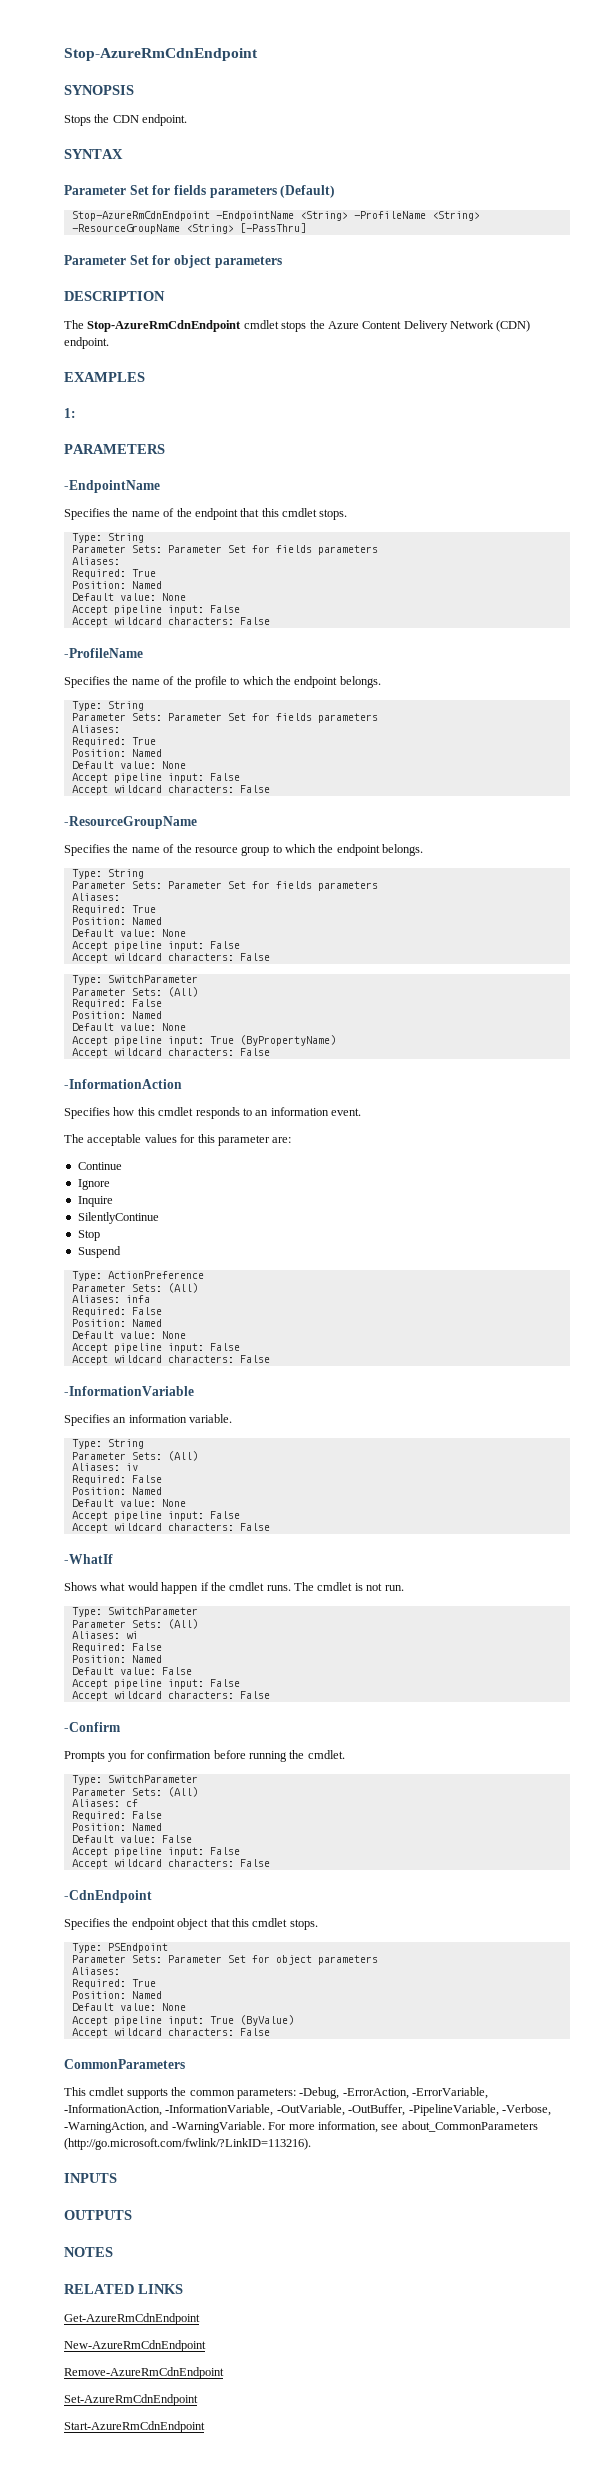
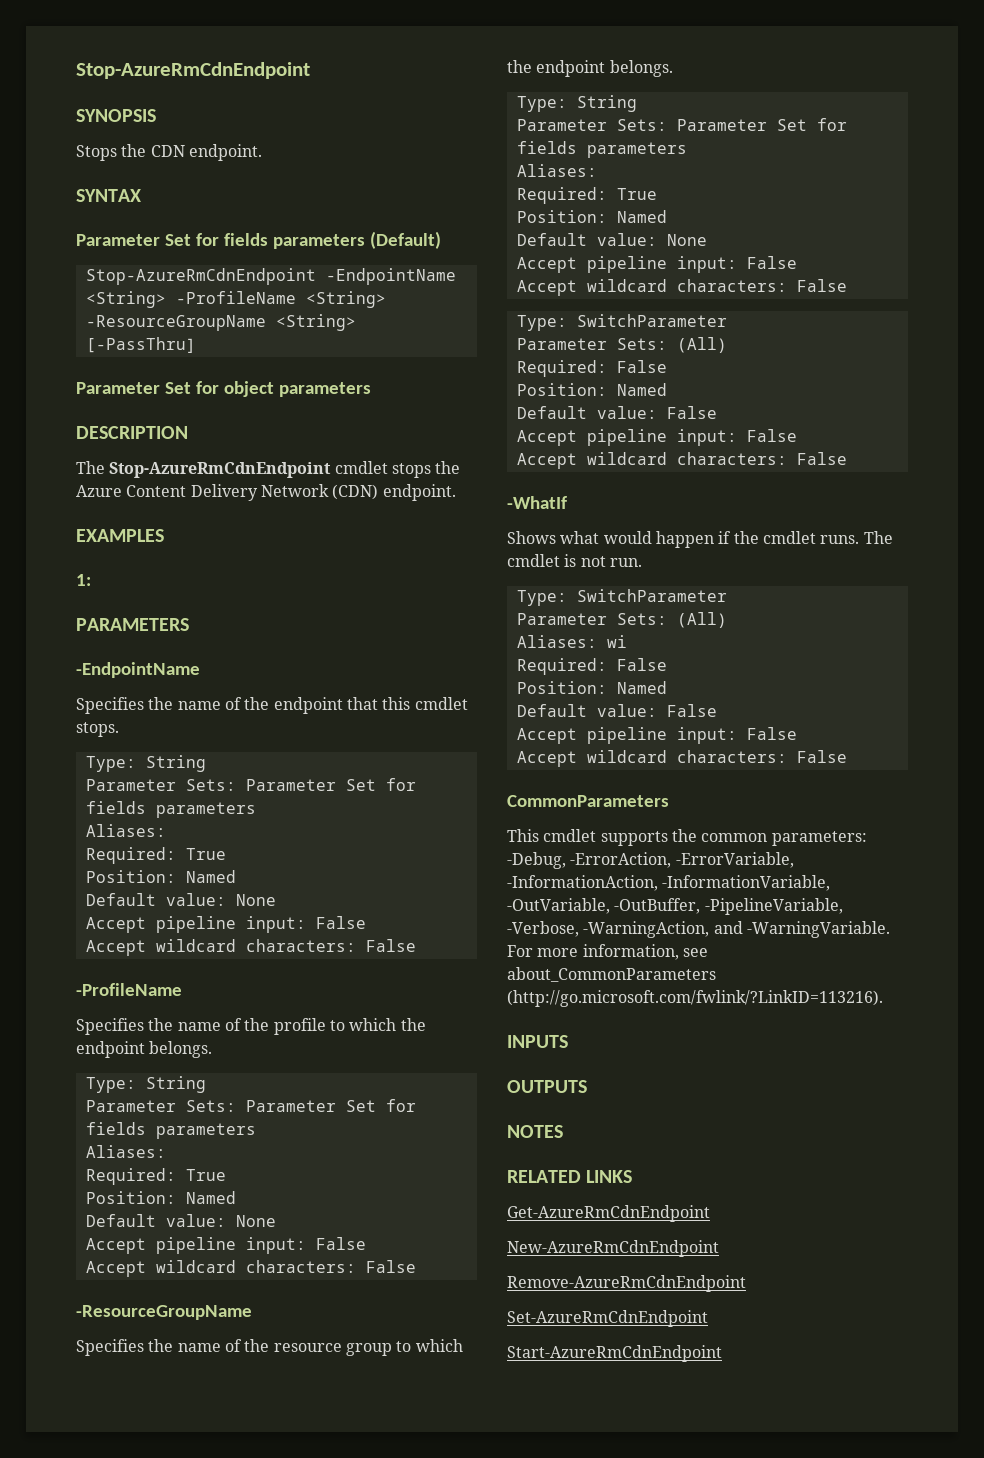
[161,1023,186,1031] [71,1035,336,1046] [71,1048,270,1058] [64,1079,182,1089] [64,1107,361,1119] [64,1134,292,1146] [77,1162,122,1170] [77,1179,110,1190] [77,1196,113,1207] [77,1212,159,1224] [77,1230,100,1241] [77,1246,121,1258] [71,1271,204,1281] [71,1283,198,1293] [71,1295,150,1303] [71,1307,162,1317] [71,1319,162,1327] [71,1331,186,1339] [71,1343,240,1353] [71,1355,270,1365] [64,1386,194,1396] [64,1414,233,1426] [71,1439,144,1449] [71,1451,198,1461] [71,1463,138,1471] [71,1475,162,1485] [71,1487,162,1495] [71,1499,186,1507] None // Accept pipeline input: True (ByPropertyName) // Accept wildcard characters: False // -InformationAction // Specifies how this cmdlet responds to an information event. // The acceptable values for this parameter are: // Continue // Ignore // Inquire // SilentlyContinue // Stop // Suspend // Type: ActionPreference // Parameter Sets: (All) // Aliases: infa // Required: False // Position: Named // Default value: None // Accept pipeline input: False // Accept wildcard characters: False // -InformationVariable // Specifies an information variable. // Type: String // Parameter Sets: (All) // Aliases: iv // Required: False // Position: Named // Default value: None -> [666,406,717,419] False
[64,1722,121,1732] [64,1750,345,1762] [71,1775,198,1785] [71,1787,198,1797] [71,1799,138,1807] [71,1811,162,1821] [71,1823,162,1831] [71,1835,192,1843] [71,1847,240,1857] [71,1859,270,1869] [64,1890,152,1903] [64,1918,318,1930] [71,1943,168,1953] [71,1955,378,1965] [71,1967,120,1975] [71,1979,156,1989] [71,1991,162,1999] [71,2003,186,2011] [71,2015,294,2026] [71,2028,270,2038] // -Confirm // Prompts you for confirmation before running the cmdlet. // Type: SwitchParameter // Parameter Sets: (All) // Aliases: cf // Required: False // Position: Named // Default value: False // Accept pipeline input: False // Accept wildcard characters: False // -CdnEndpoint // Specifies the endpoint object that this cmdlet stops. // Type: PSEndpoint // Parameter Sets: Parameter Set for object parameters // Aliases: // Required: True // Position: Named // Default value: None // Accept pipeline input: True (ByValue) // Accept wildcard characters: False -> (847, 756) none

